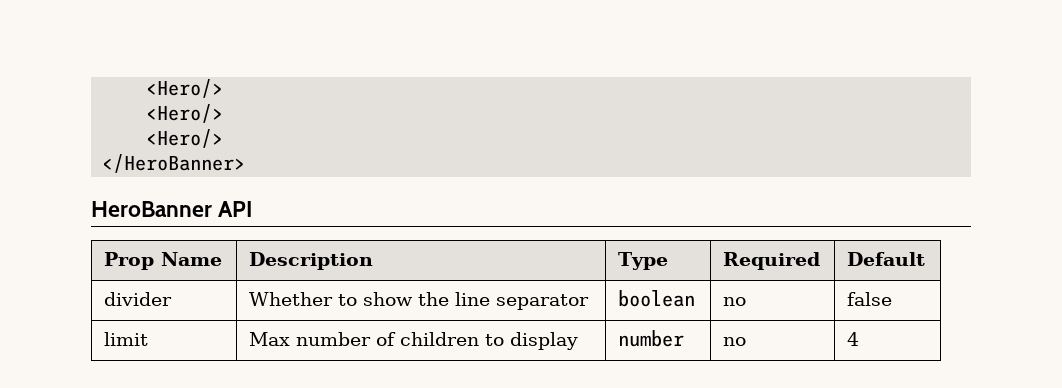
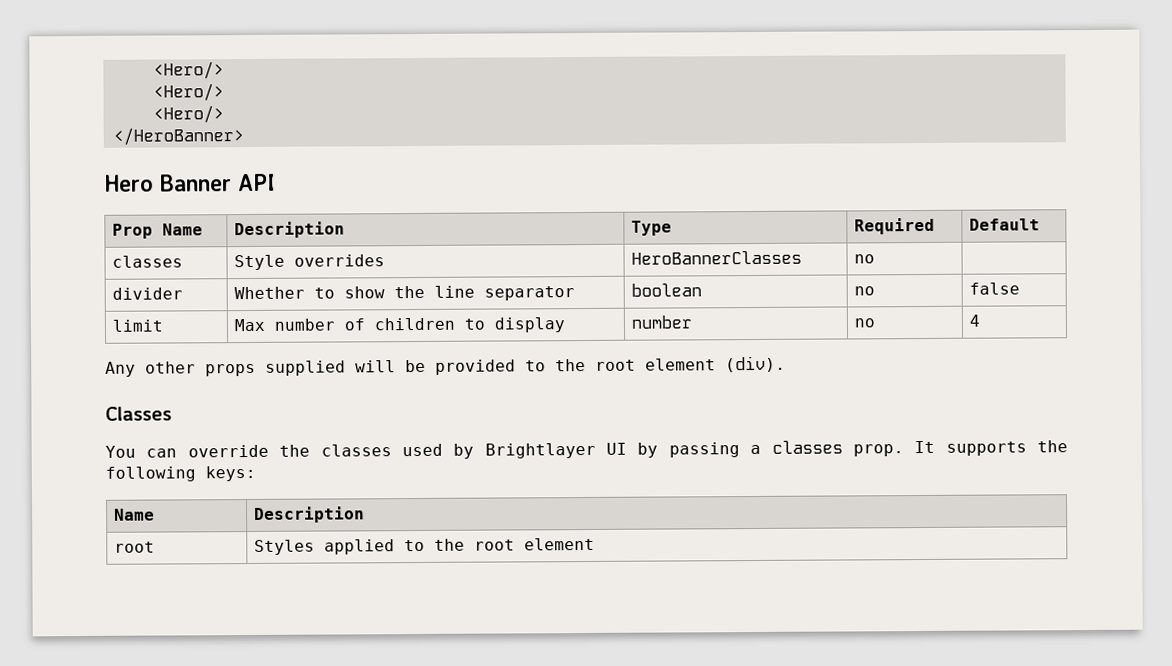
[91,201,212,217] HeroBanner -> [104,174,232,192] Hero Banner
(926, 259) none -> [112,255,184,268] [234,254,386,271] [631,250,803,265] [854,254,876,264] // classes | Style overrides | HeroBannerClasses | no |
(860, 339) none -> [105,355,786,377] [105,406,172,421] [105,440,1068,459] [105,465,256,482] [114,508,156,521] [254,506,366,523] [114,541,156,553] [254,537,596,555] // Any other props supplied will be provided to the root element (div). // Classes // You can override the classes used by Brightlayer UI by passing a classes prop. It supports the following keys: // Name | Description // root | Styles applied to the root element

